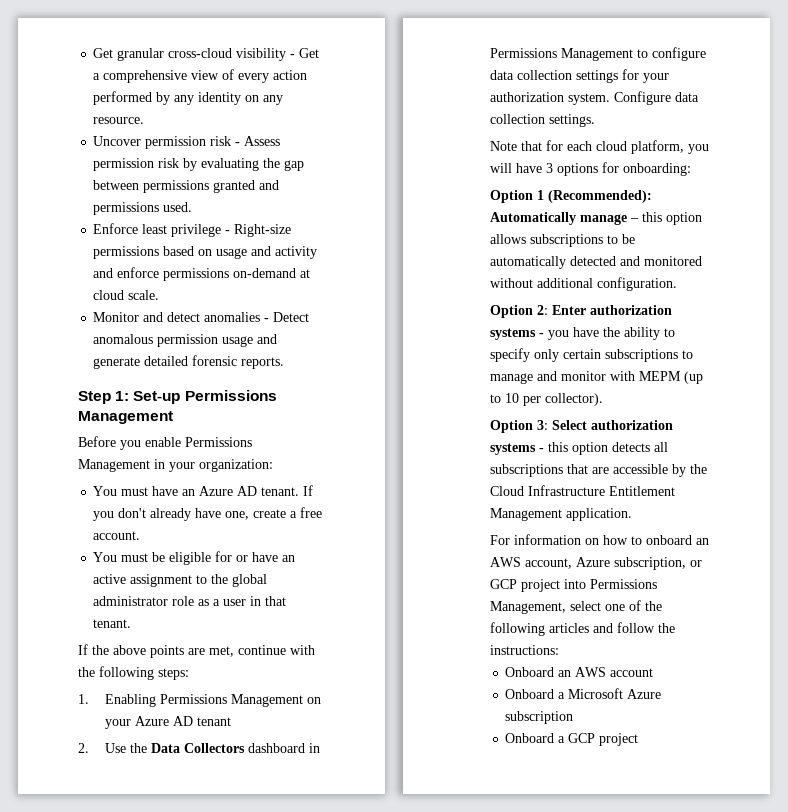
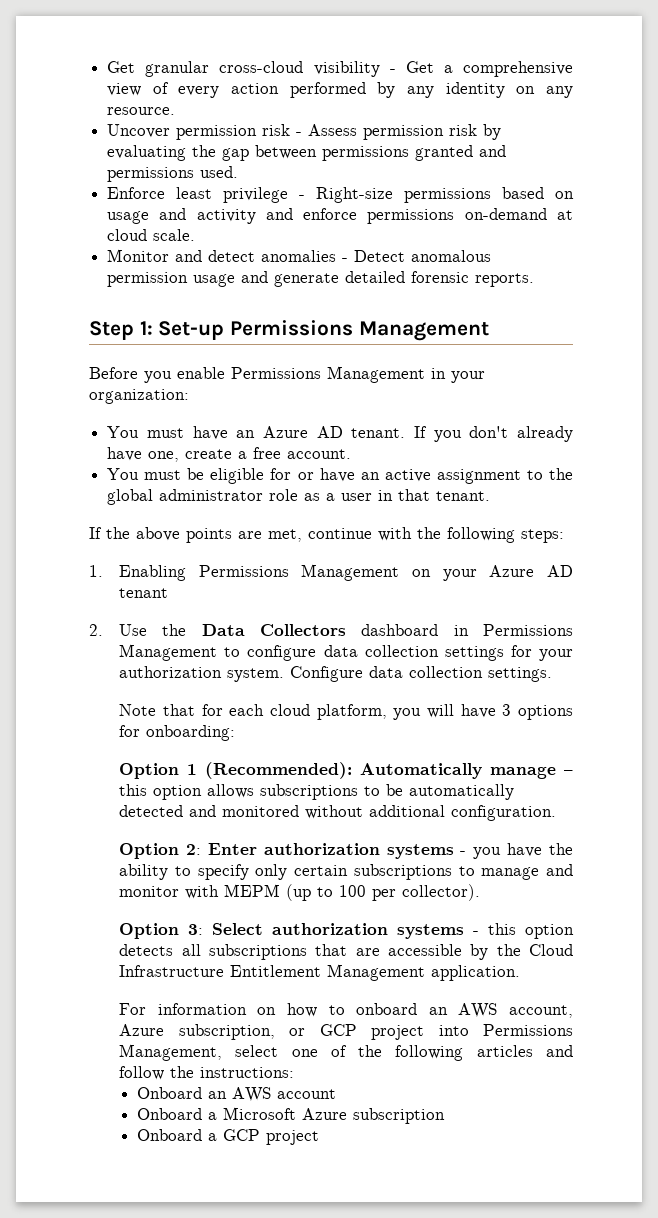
[504,393,519,403] 10 -> [339,885,367,897] 100

